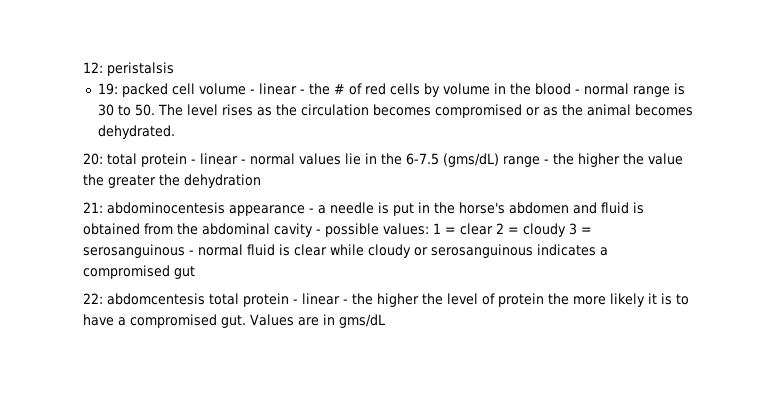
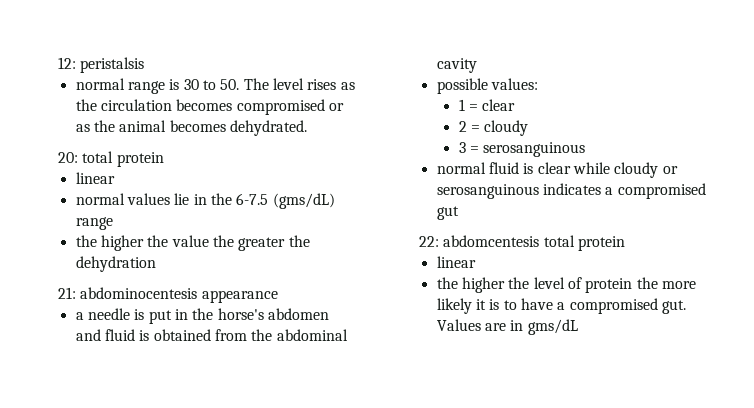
[97,83,580,97] 19: packed cell volume - linear - the # of red cells by volume in the blood - -> (145, 65) none
[191,153,247,165] - linear - -> [75,172,115,184] // linear //
[544,159,550,164] - -> (113, 223) //
[309,208,315,213] - -> (278, 296) //
[316,229,322,234] - -> (477, 65) //
(430, 229) none -> (538, 84) //
(494, 229) none -> (516, 105) //
(567, 230) none -> (529, 128) //
[189,250,195,255] - -> (586, 149) //
[293,293,349,305] - linear - -> [436,256,476,268] // linear //

